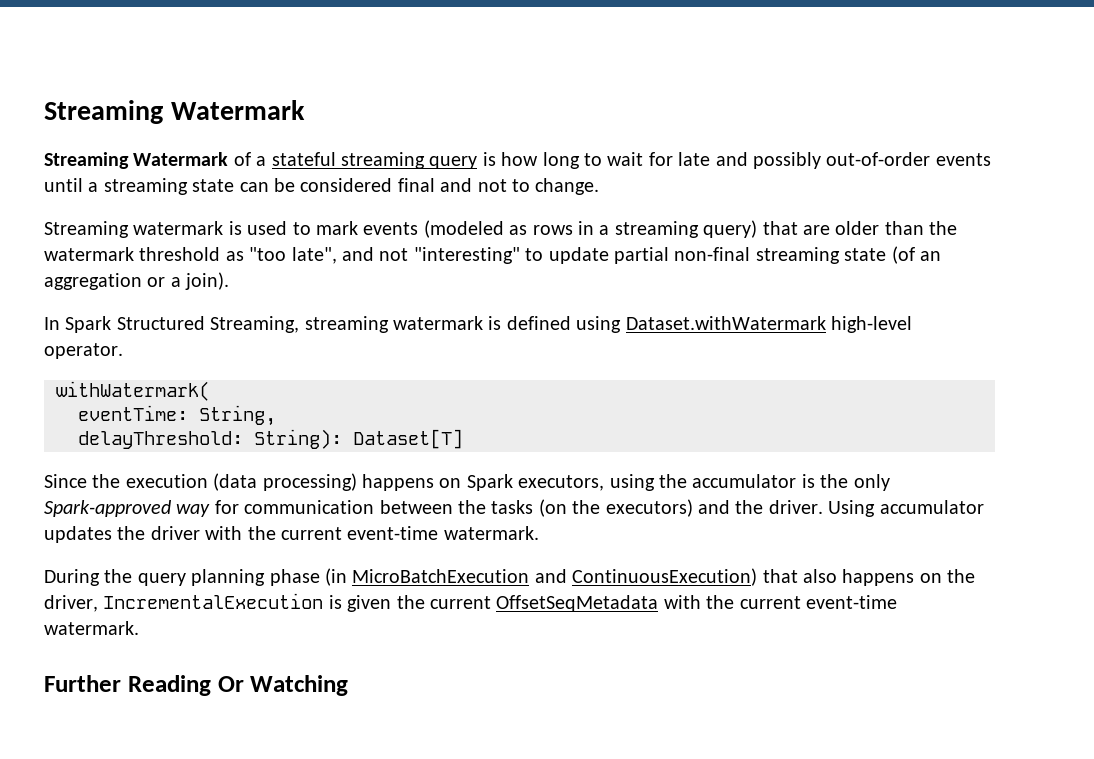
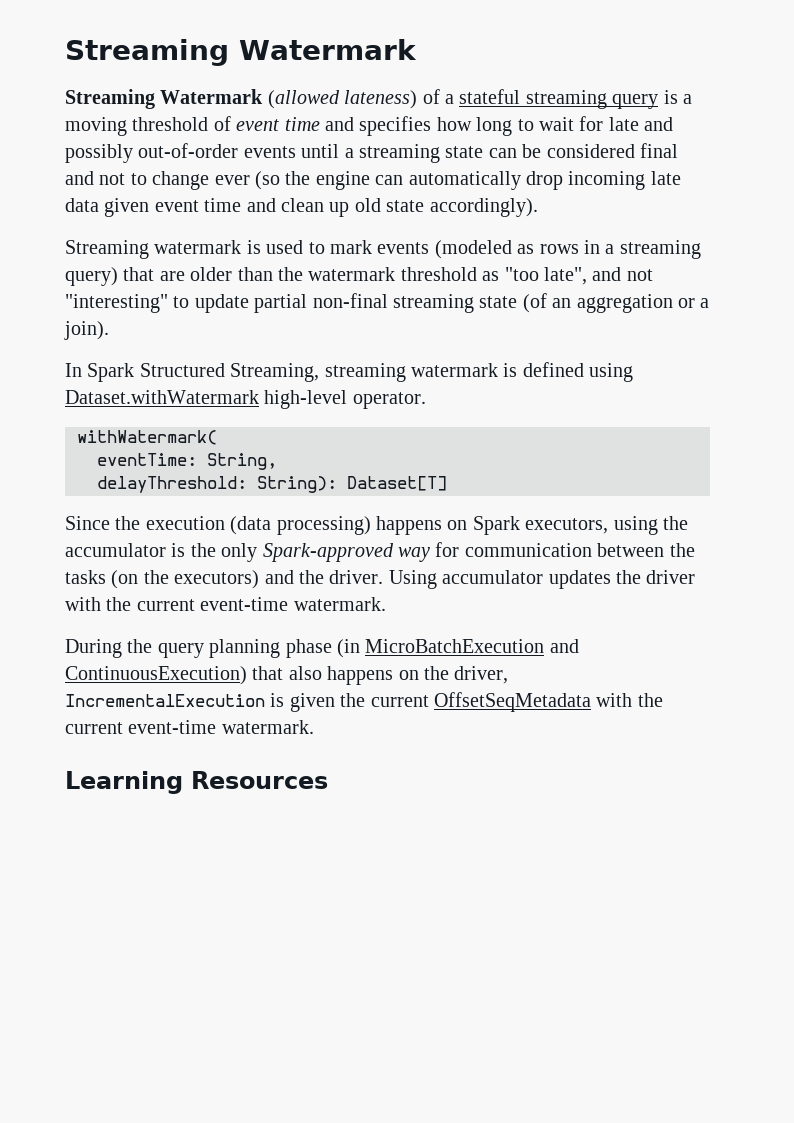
(229, 159) none -> [267,90,418,109] (allowed lateness)
(496, 159) none -> [682,94,692,104] [65,116,432,136] a moving threshold of event time and specifies
[535,178,600,195] change. -> [152,171,681,190] [65,198,538,217] change ever (so the engine can automatically drop incoming late data given event time and clean up old state accordingly).
[44,675,349,696] Further Reading Or Watching -> [65,771,328,794] Learning Resources

